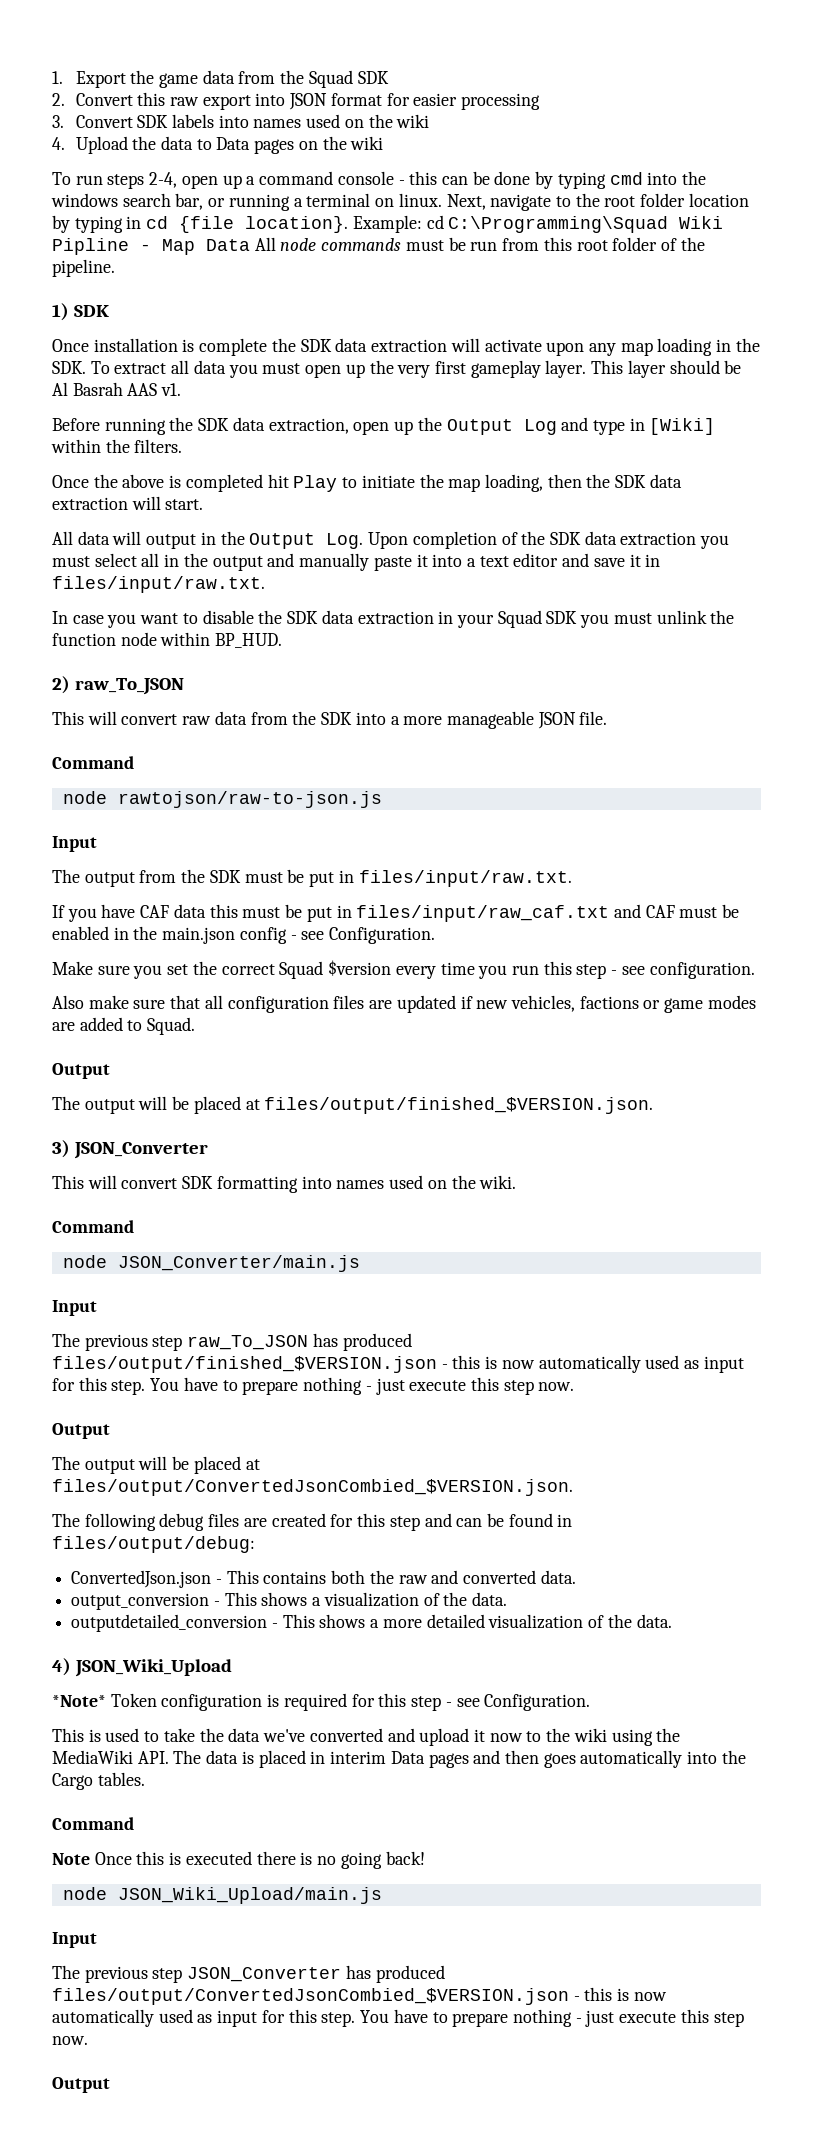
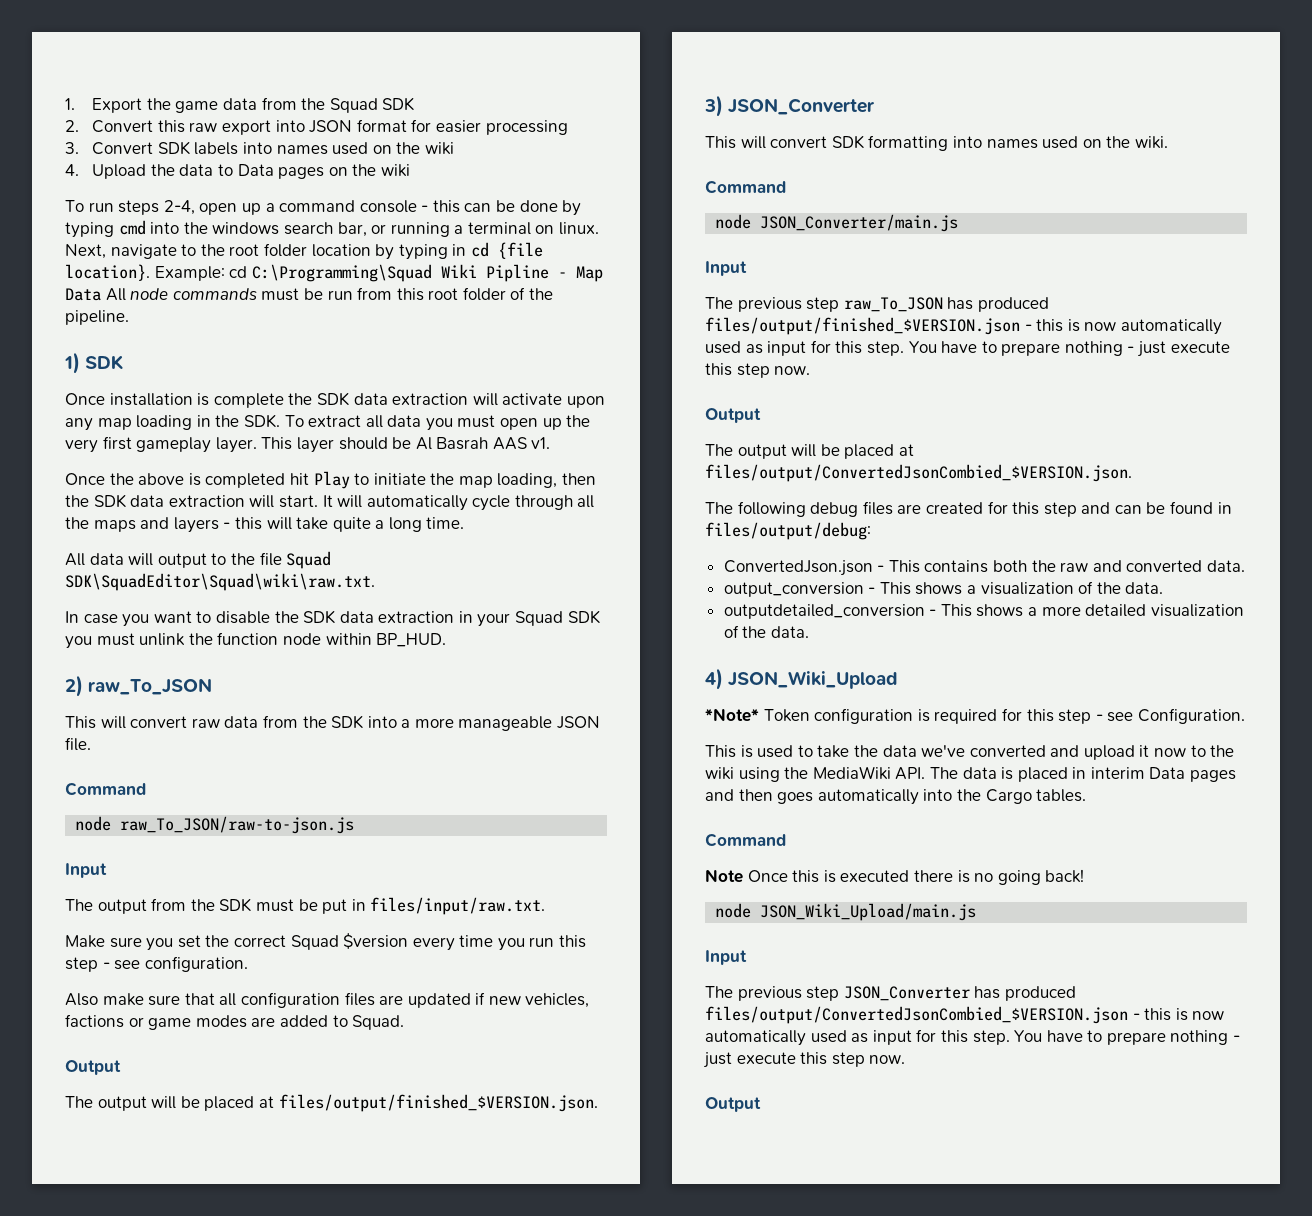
[52,417,716,435] [51,439,183,453] // Before running the SDK data extraction, open up the Output Log and type in [Wiki] within the filters. -> (551, 443) none
[52,531,730,549] [52,553,661,571] [52,576,265,593] // All data will output in the Output Log. Upon completion of the SDK data extraction you must select all in the output and manually paste it into a text editor and save it in files/input/raw.txt. -> [322,495,595,511] [65,517,465,533] [65,551,332,569] [65,573,375,591] It will automatically cycle through all the maps and layers - this will take quite a long time. // All data will output to the file Squad SDK\SquadEditor\Squad\wiki\raw.txt.
[117,791,382,808] rawtojson/raw-to-json.js -> [120,816,355,834] raw_To_JSON/raw-to-json.js
[52,904,740,922] [52,926,436,944] // If you have CAF data this must be put in files/input/raw_caf.txt and CAF must be enabled in the main.json config - see Configuration. -> (546, 906) none

